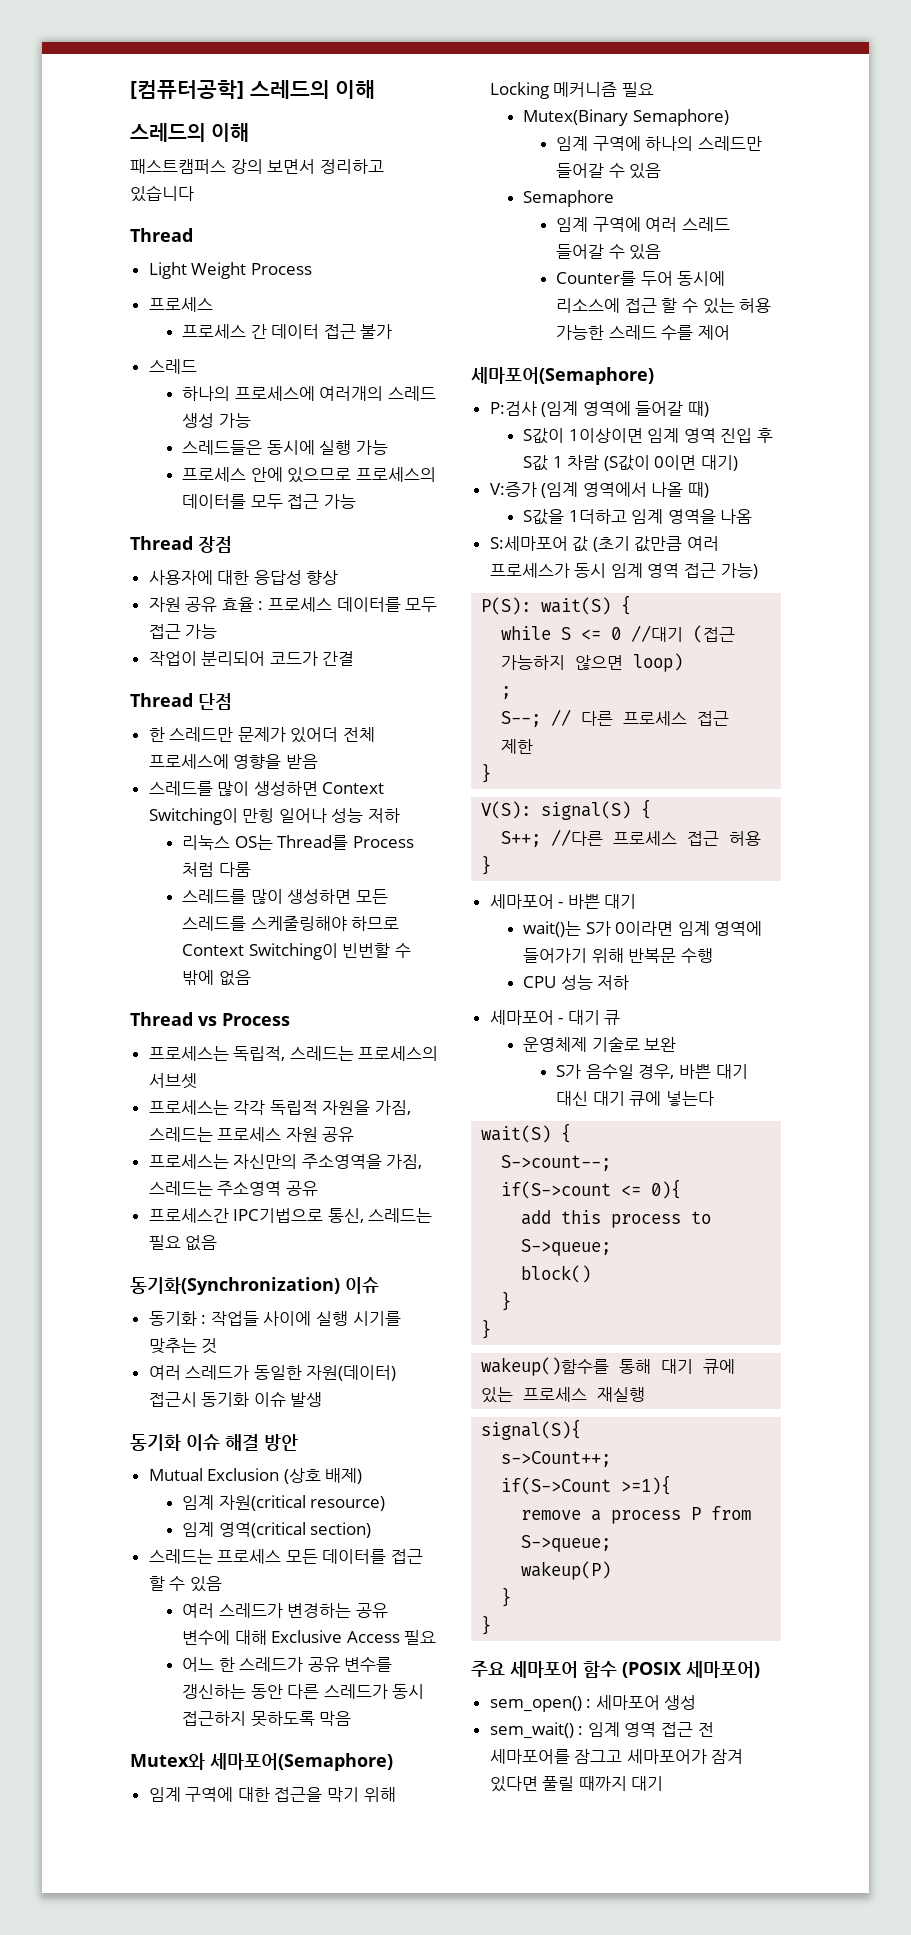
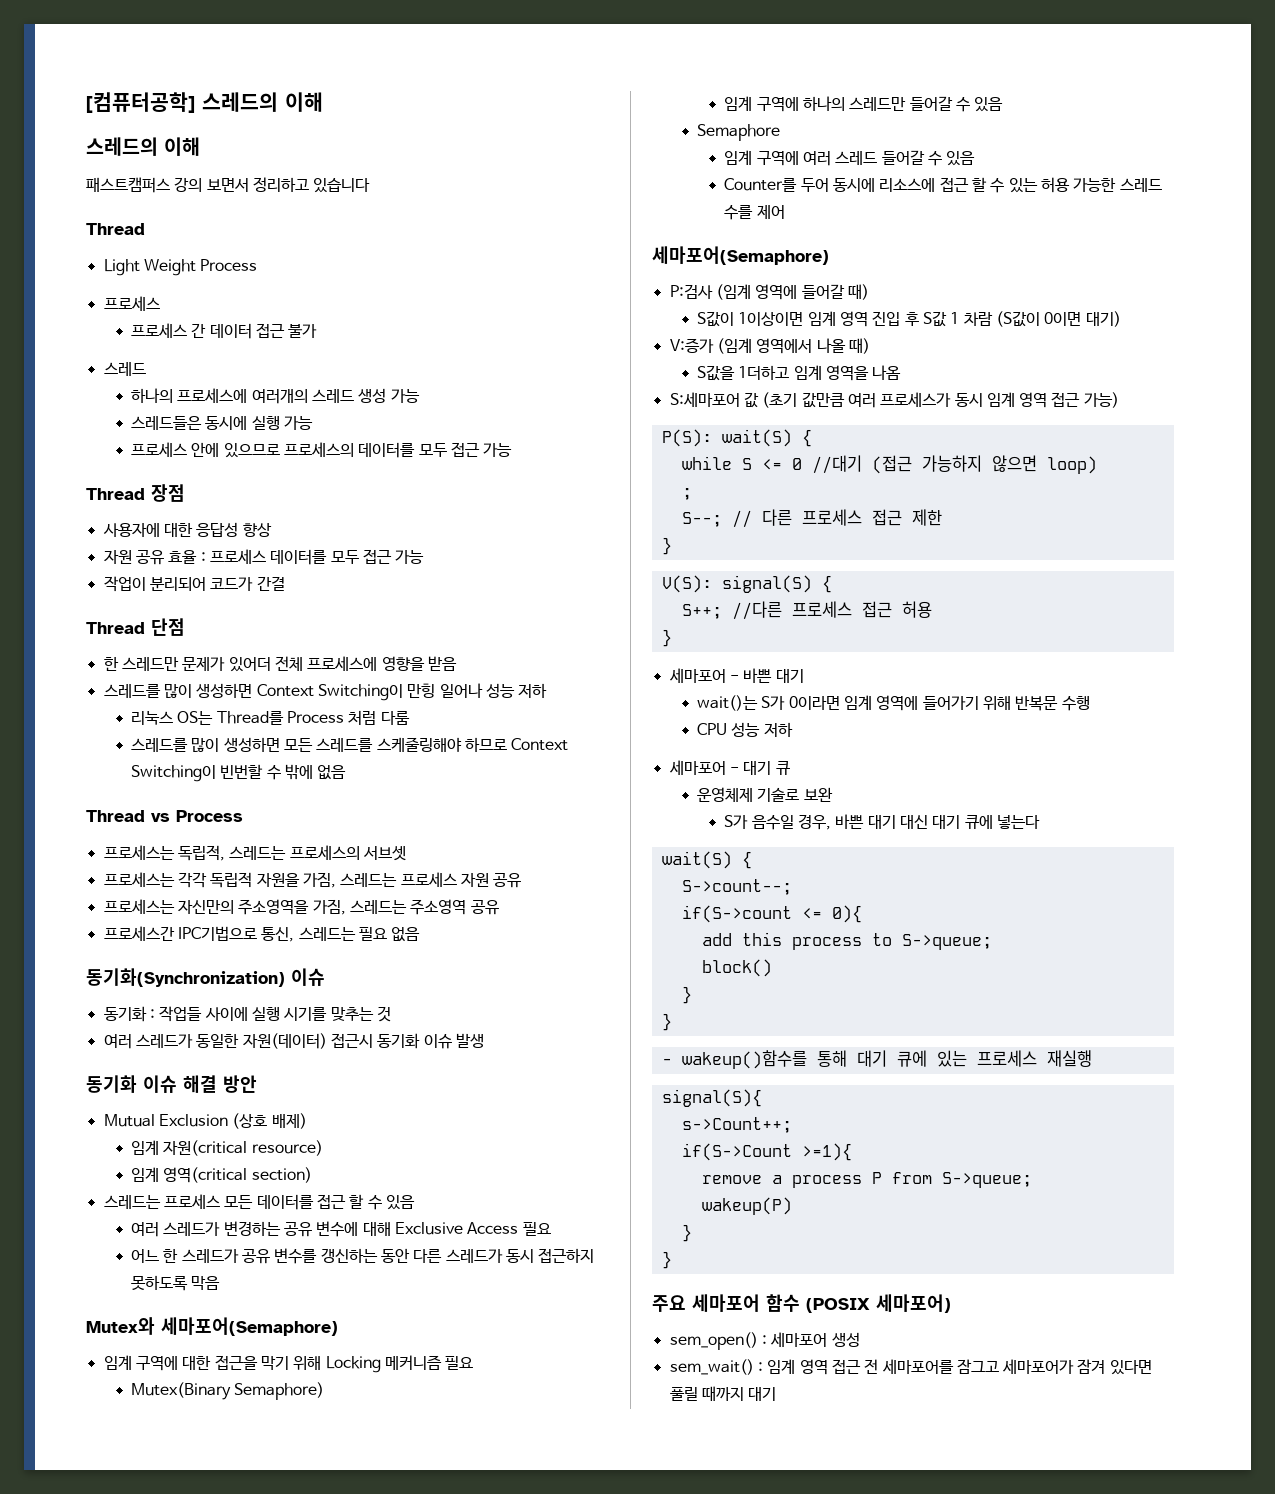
(492, 1329) none -> [661,1058,672,1065] -

